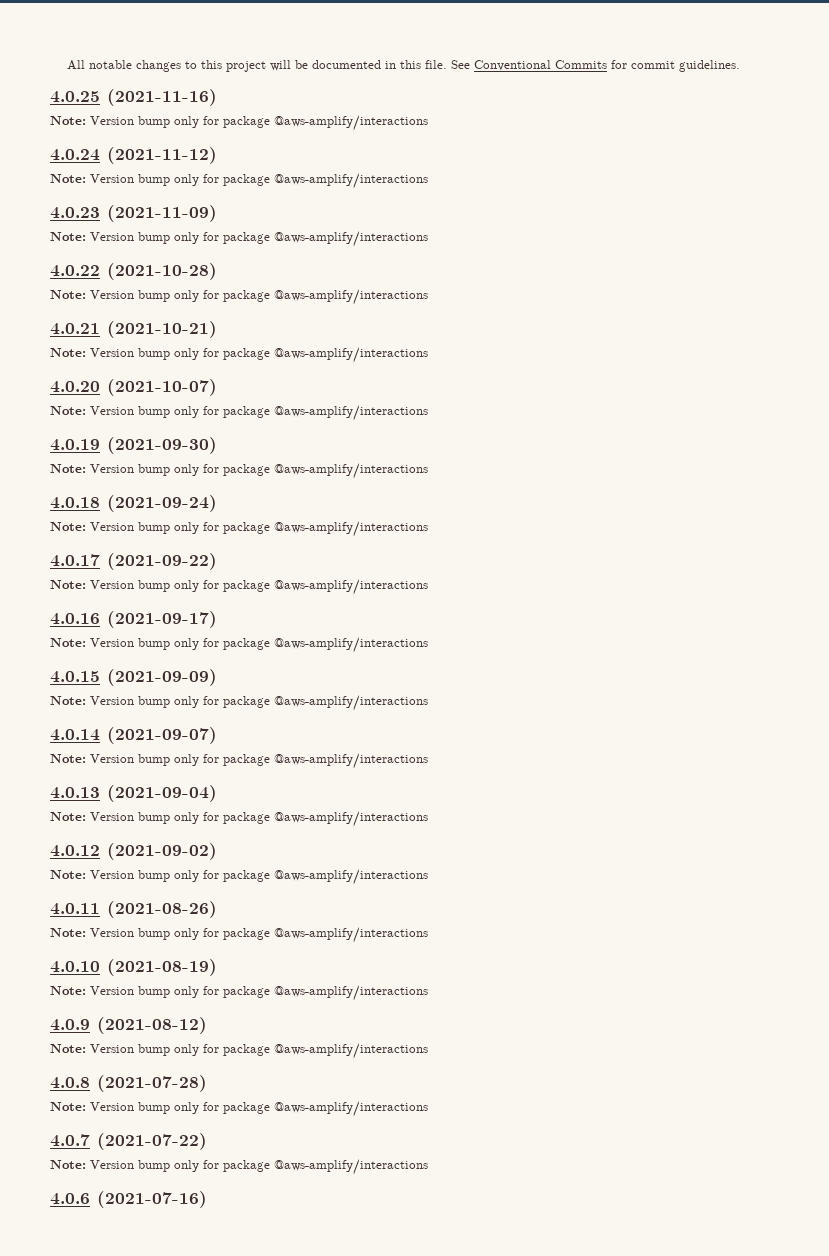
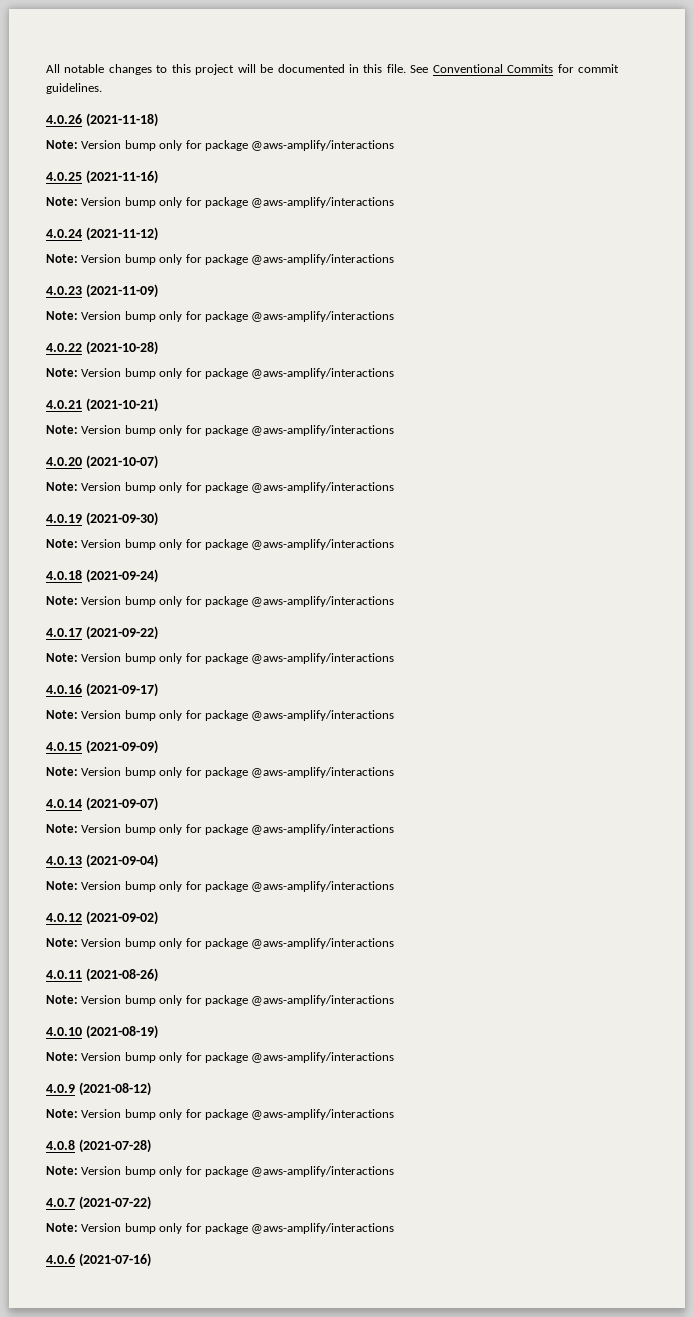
(741, 66) none -> [46,113,158,127] [46,140,395,151] // 4.0.26 (2021-11-18) // Note: Version bump only for package @aws-amplify/interactions

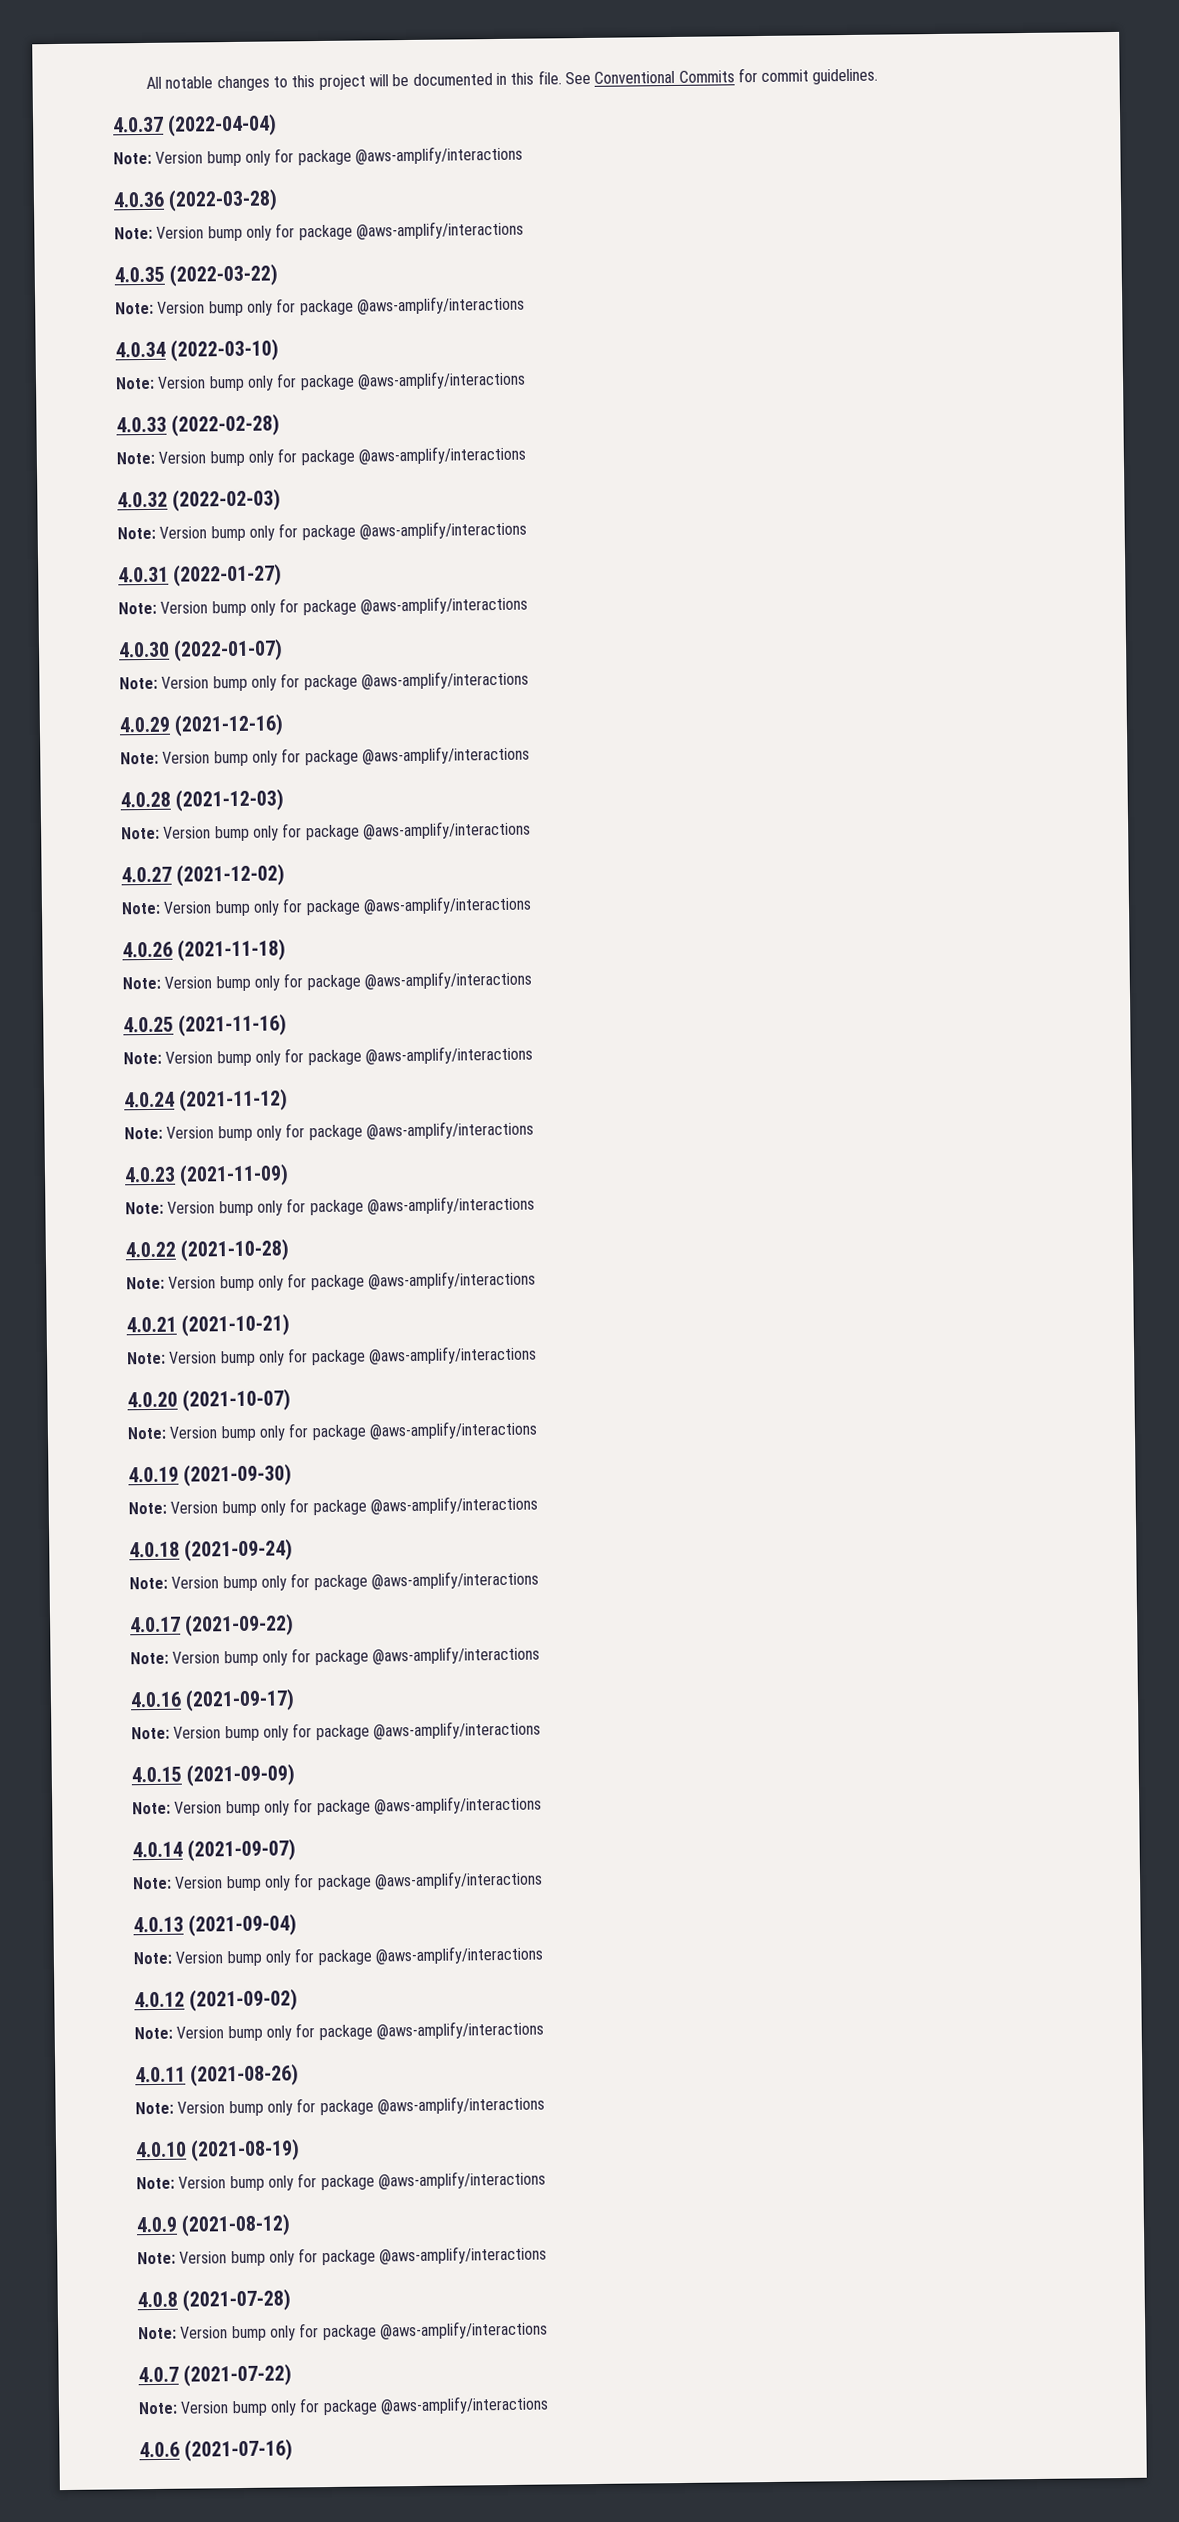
(102, 88) none -> [112,113,278,137] [113,145,523,167] [113,188,279,212] [114,220,524,242] [114,263,279,287] [115,295,525,317] [115,338,280,362] [115,370,526,392] [116,413,281,437] [116,445,526,467] [117,488,282,512] [117,520,527,542] [118,563,283,587] [118,595,528,617] [118,638,284,662] [119,670,529,692] [119,713,285,737] [120,745,530,767] [120,788,285,812] [121,820,531,842] [121,863,286,887] [121,895,532,917] // 4.0.37 (2022-04-04) // Note: Version bump only for package @aws-amplify/interactions // 4.0.36 (2022-03-28) // Note: Version bump only for package @aws-amplify/interactions // 4.0.35 (2022-03-22) // Note: Version bump only for package @aws-amplify/interactions // 4.0.34 (2022-03-10) // Note: Version bump only for package @aws-amplify/interactions // 4.0.33 (2022-02-28) // Note: Version bump only for package @aws-amplify/interactions // 4.0.32 (2022-02-03) // Note: Version bump only for package @aws-amplify/interactions // 4.0.31 (2022-01-27) // Note: Version bump only for package @aws-amplify/interactions // 4.0.30 (2022-01-07) // Note: Version bump only for package @aws-amplify/interactions // 4.0.29 (2021-12-16) // Note: Version bump only for package @aws-amplify/interactions // 4.0.28 (2021-12-03) // Note: Version bump only for package @aws-amplify/interactions // 4.0.27 (2021-12-02) // Note: Version bump only for package @aws-amplify/interactions

